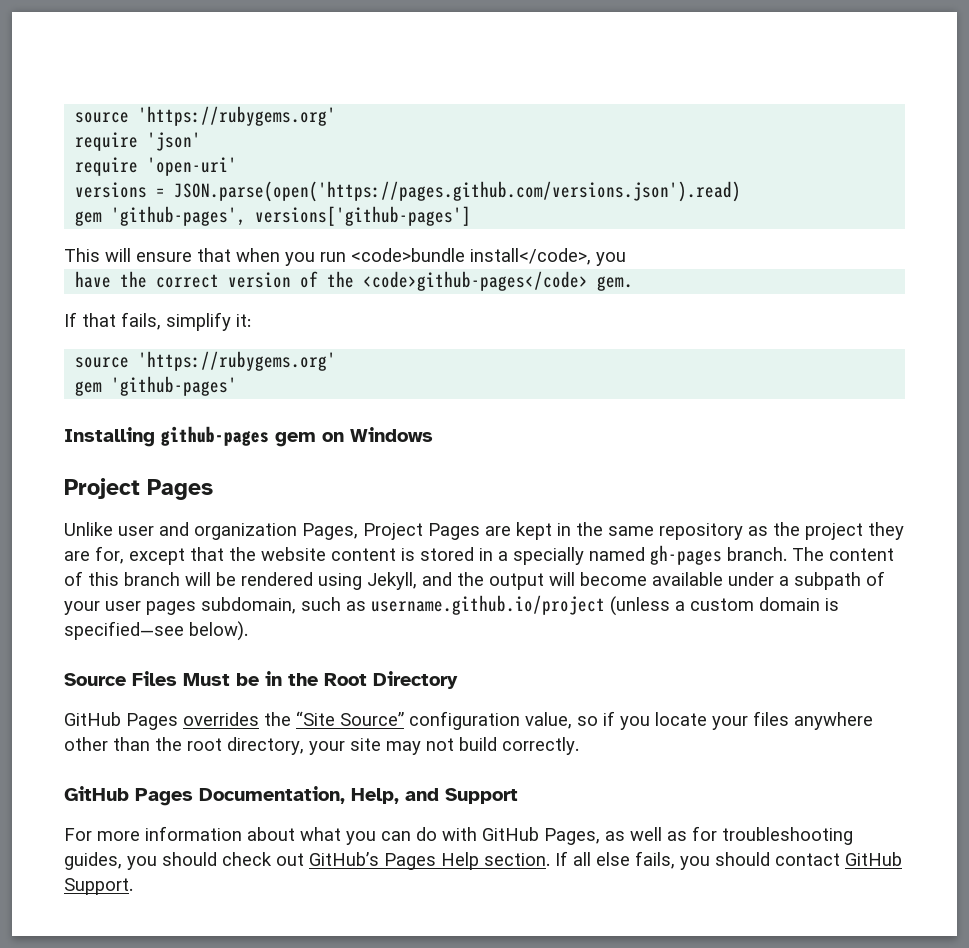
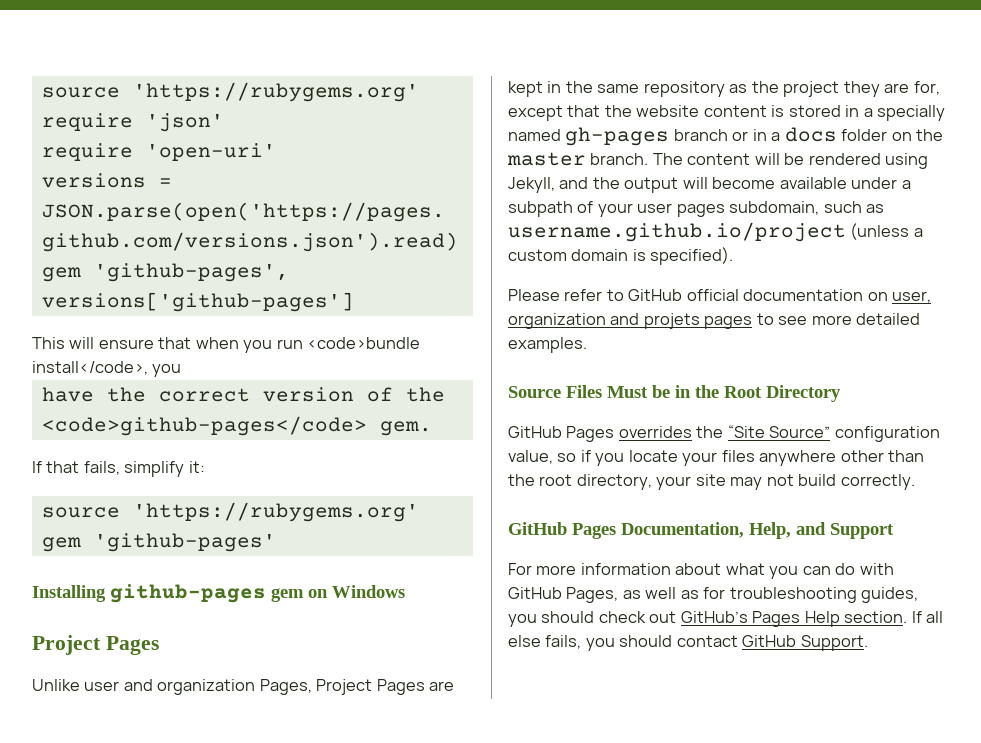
[727,547,894,561] [64,571,180,586] branch. The content of this branch -> [673,127,944,142] [507,152,751,166] branch or in a docs folder on the master branch. The content
[64,621,248,641] specified—see below). -> [650,247,734,265] [508,289,932,303] [508,313,921,329] [508,337,587,353] specified). // Please refer to GitHub official documentation on user, organization and projets pages to see more detailed examples.

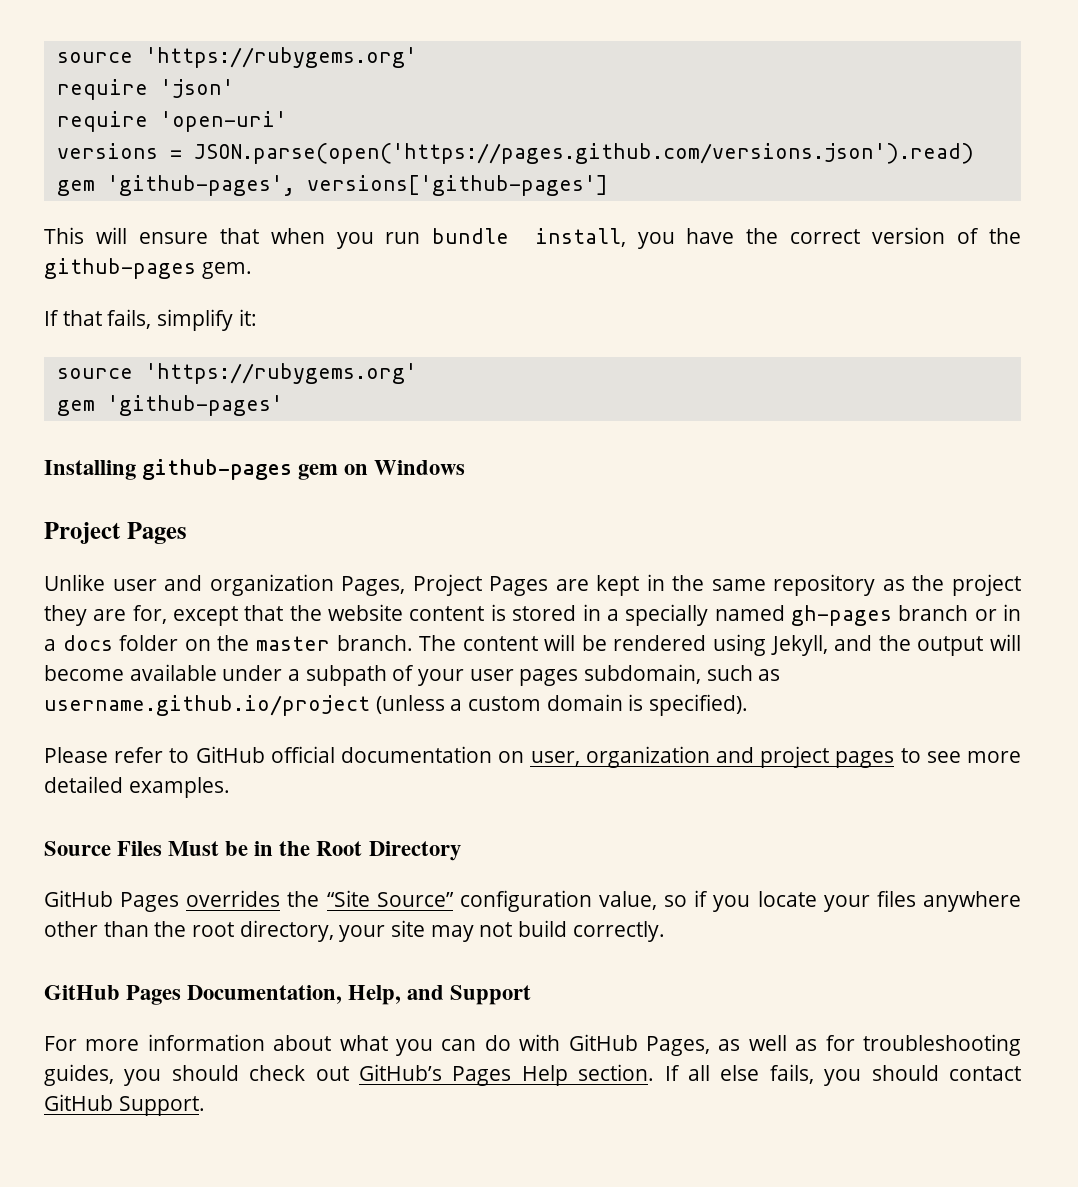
[307,337,421,349] [32,361,182,377] <code>bundle install</code>, you // -> [432,228,675,249] bundle install, you
[41,416,367,436] <code>github-pages</code> -> [44,258,196,279] github-pages
[643,313,700,329] projets -> [760,746,830,768] project

